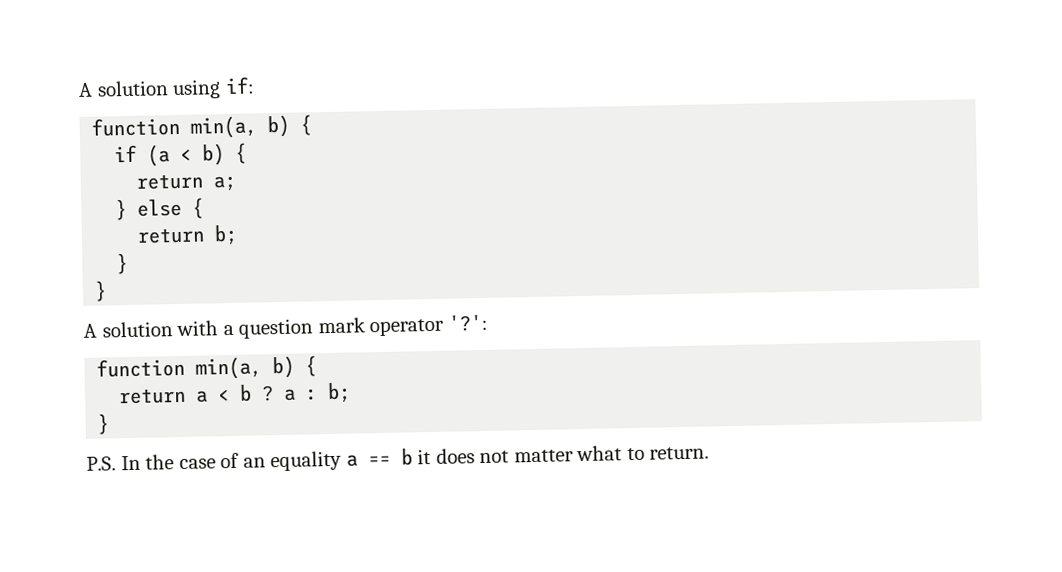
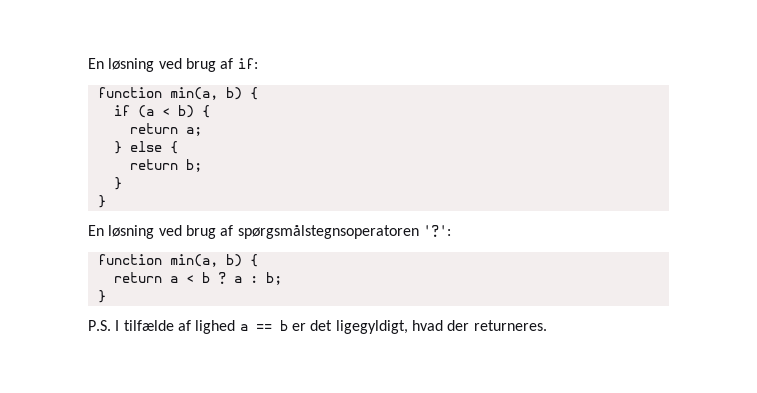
[78,79,222,100] A solution using -> [88,58,234,72] En løsning ved brug af
[83,317,445,339] A solution with a question mark operator -> [88,225,419,239] En løsning ved brug af spørgsmålstegnsoperatoren
[120,445,710,472] In the case of an equality a == b it does not matter what to return. -> [115,320,547,334] I tilfælde af lighed a == b er det ligegyldigt, hvad der returneres.

